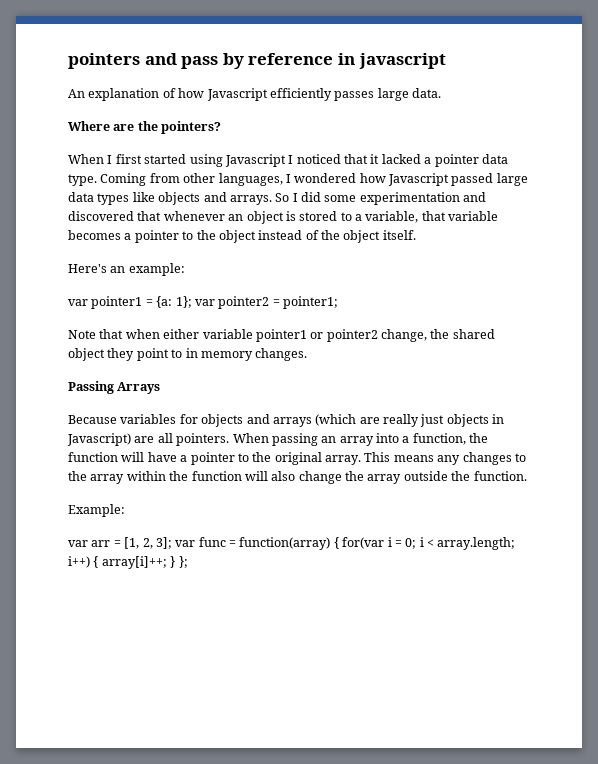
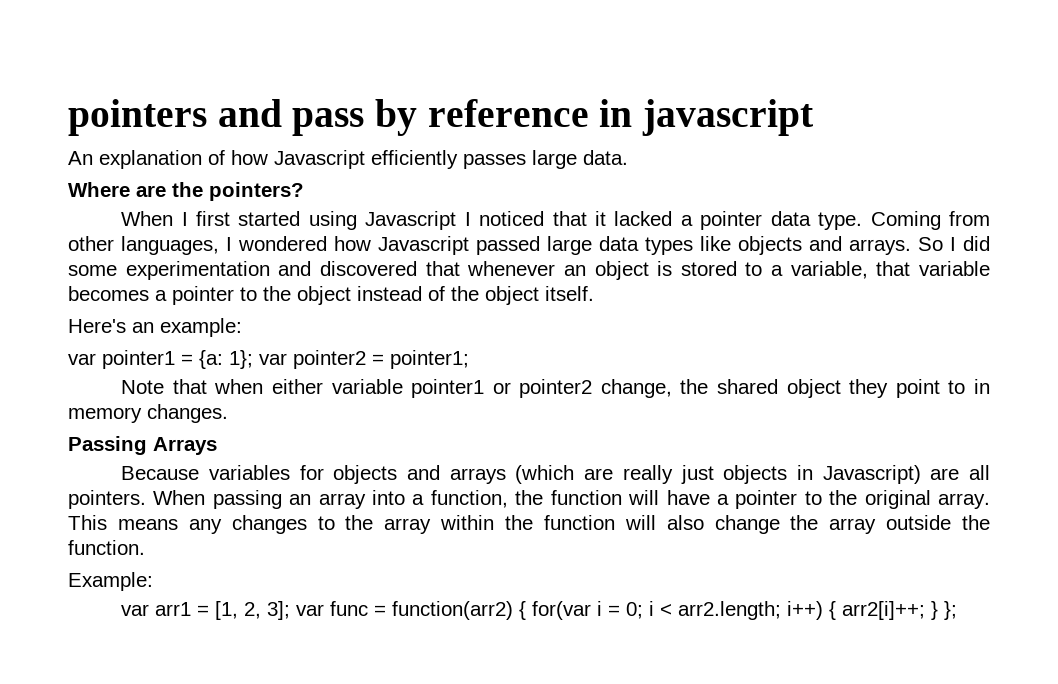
[91,540,111,547] arr -> [155,602,192,616] arr1
[239,537,331,550] function(array) -> [392,601,514,620] function(arr2)
[437,537,516,550] array.length; -> [678,601,782,620] arr2.length;
[101,556,167,569] array[i]++; -> [842,601,926,620] arr2[i]++;

